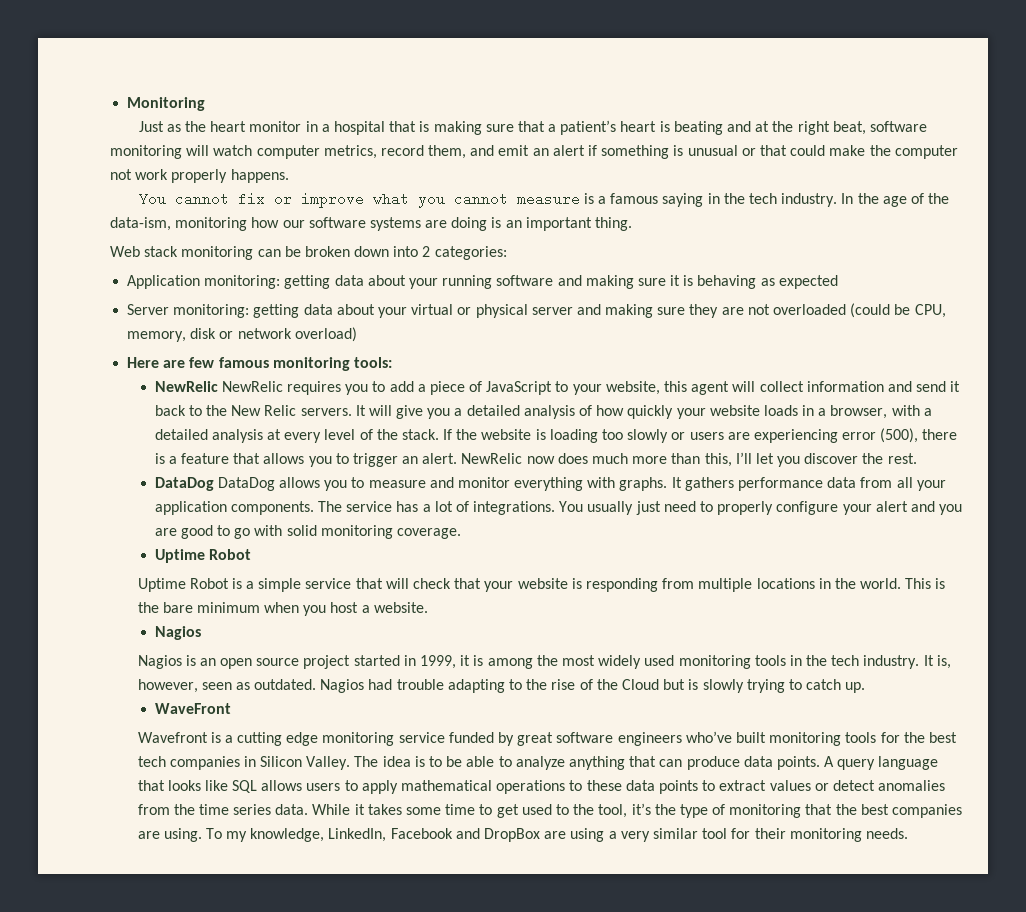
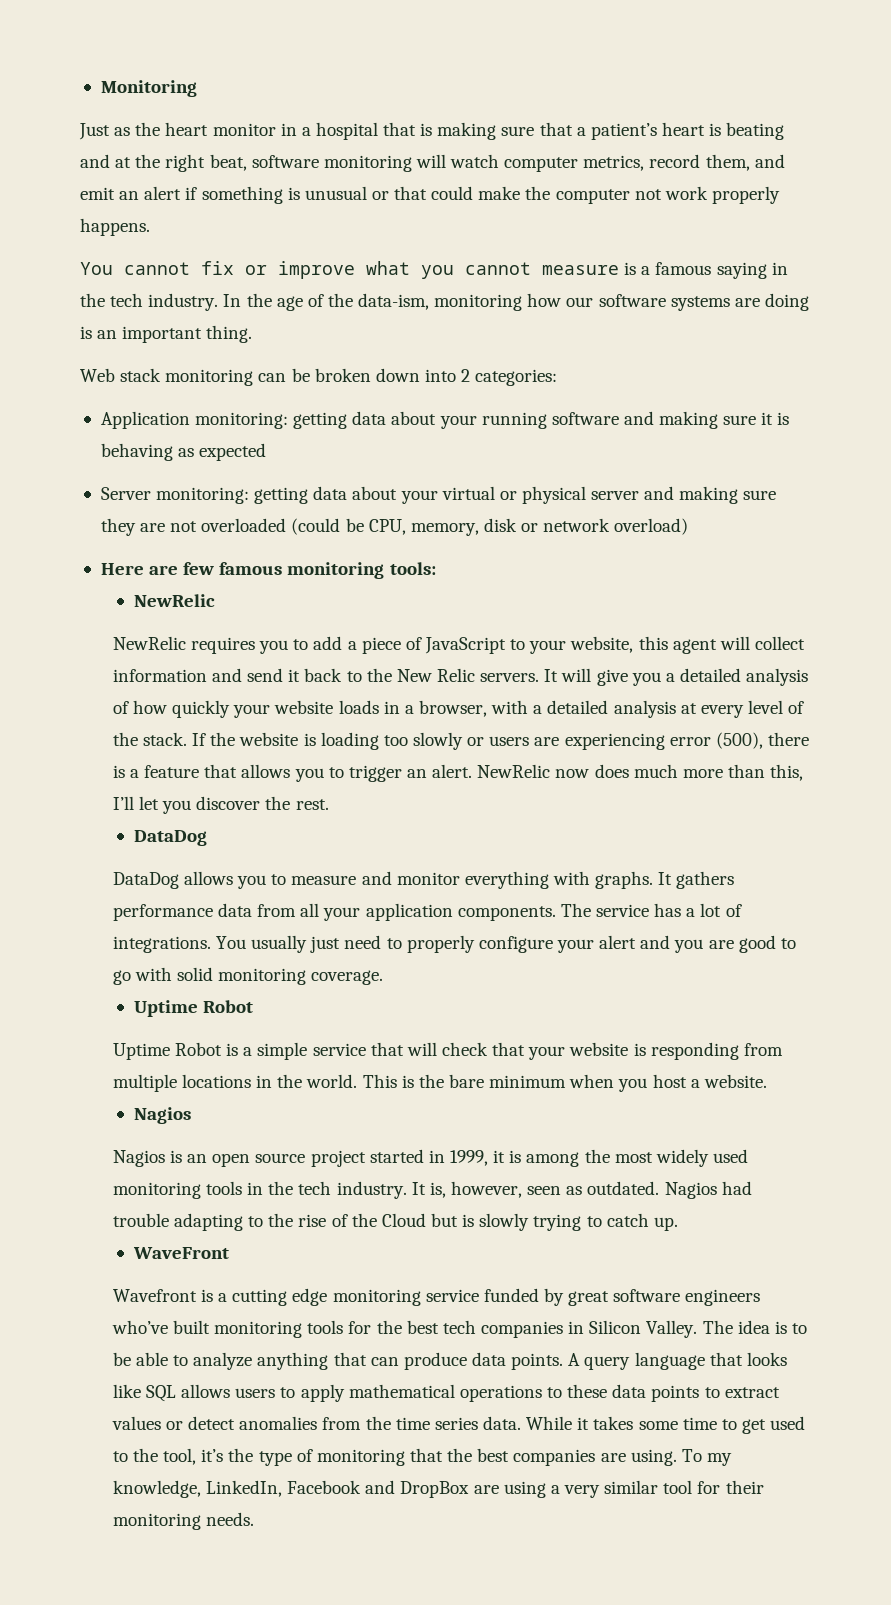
(218, 386) none -> (215, 600) //
(214, 484) none -> (207, 838) //

